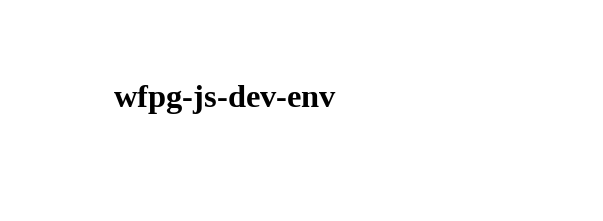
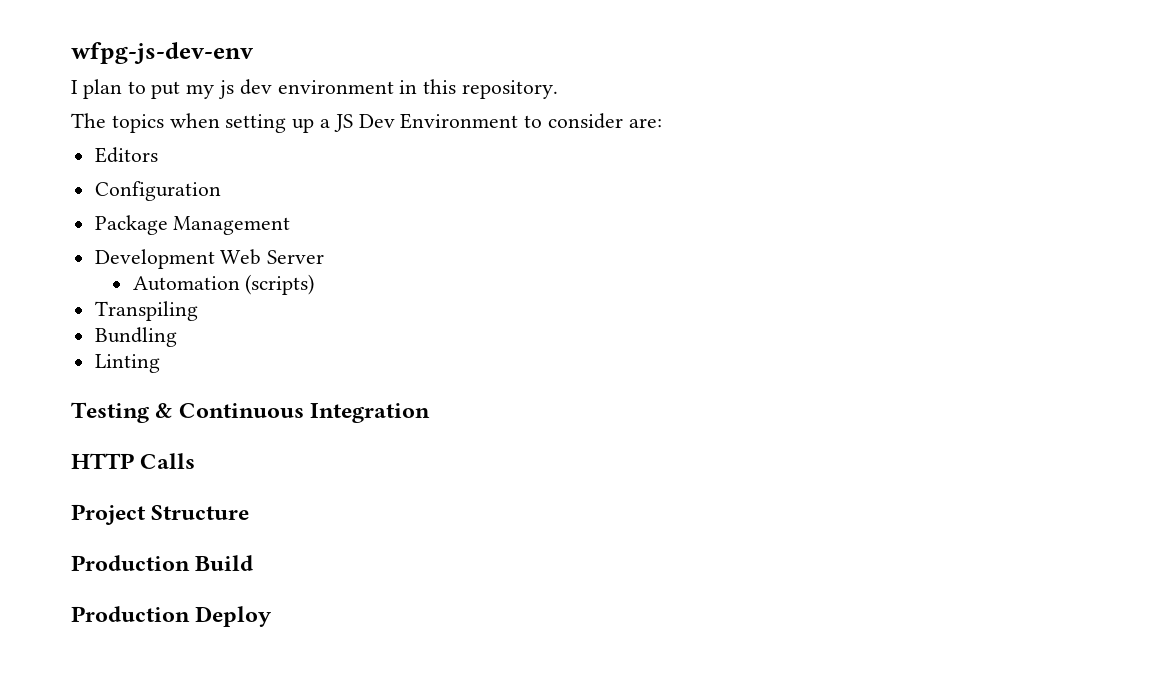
(336, 99) none -> [71,79,559,99] [71,113,662,133] [94,147,158,163] [94,181,221,201] [94,215,291,235] [94,249,325,269] [132,274,315,295] [94,301,198,321] [94,327,177,347] [94,354,160,373] [71,402,431,423] [71,453,196,469] [71,504,250,525] [71,555,254,571] [71,606,273,627] // I plan to put my js dev environment in this repository. // The topics when setting up a JS Dev Environment to consider are: // Editors // Configuration // Package Management // Development Web Server // Automation (scripts) // Transpiling // Bundling // Linting // Testing & Continuous Integration // HTTP Calls // Project Structure // Production Build // Production Deploy

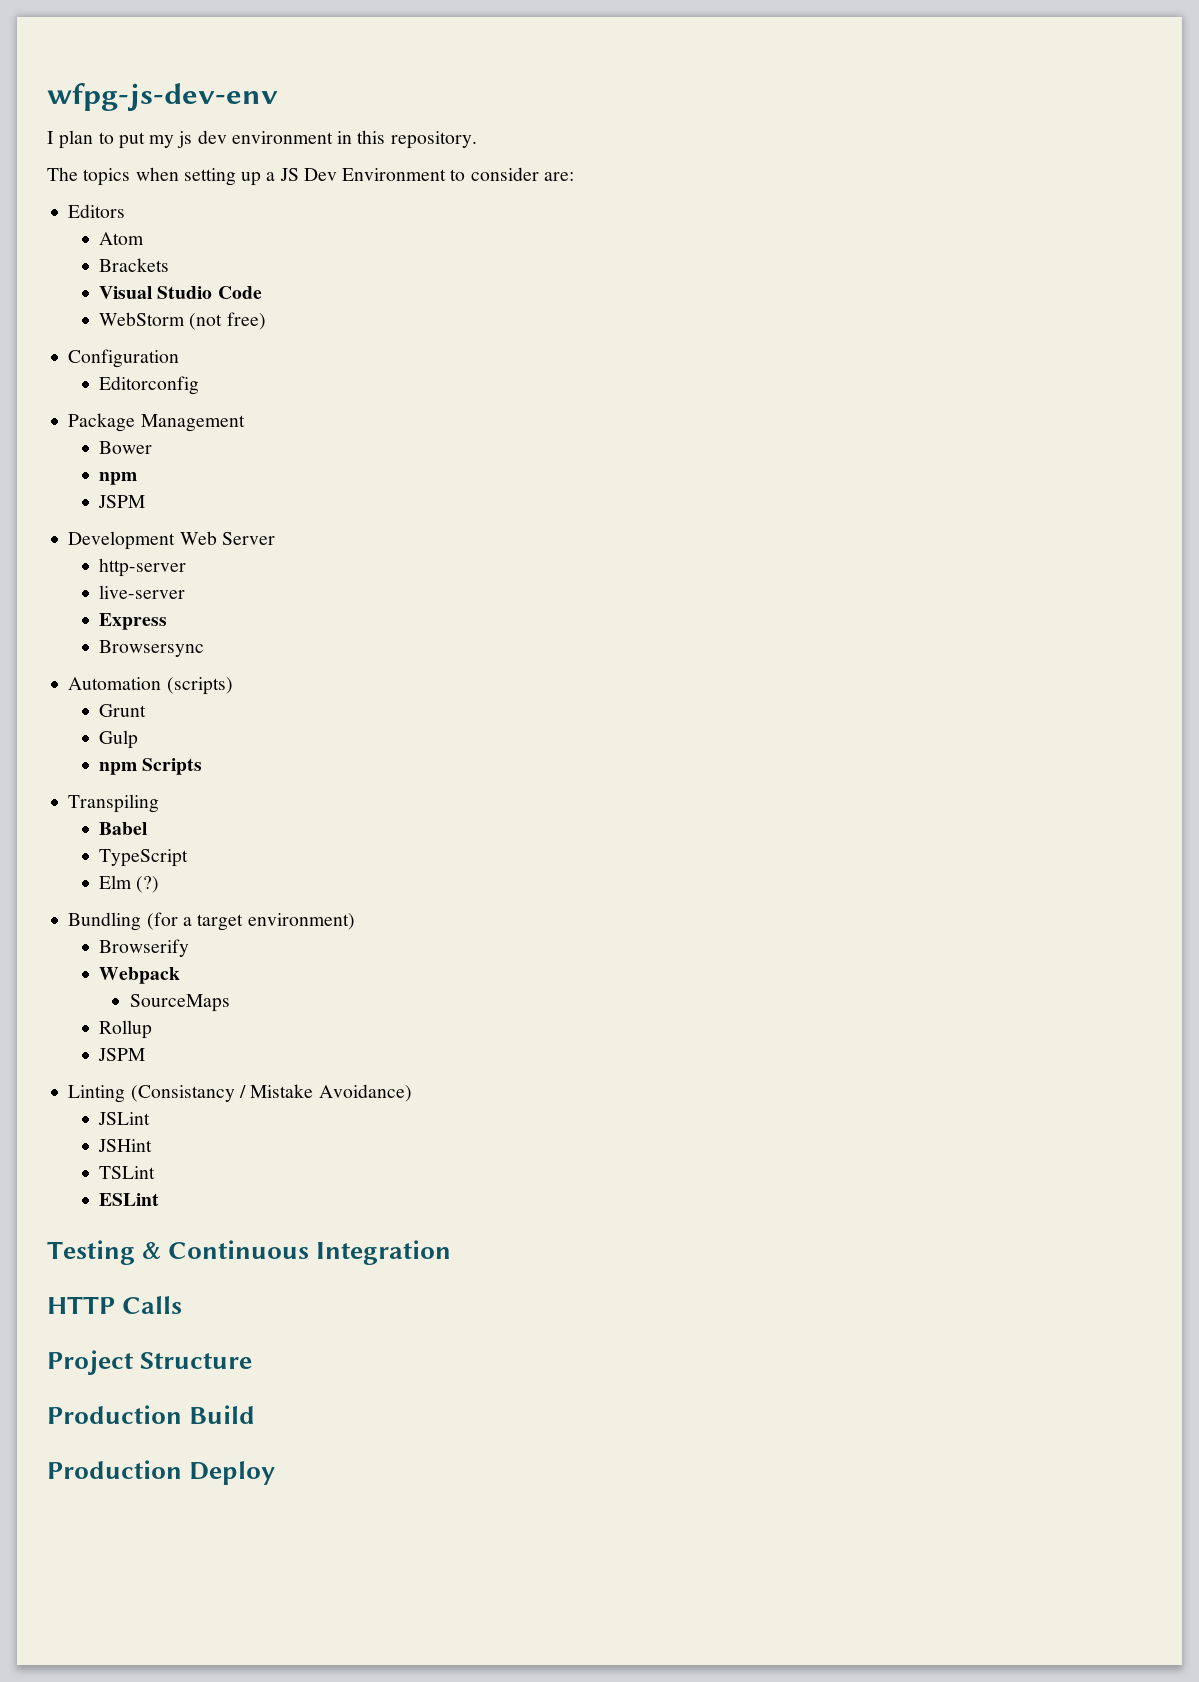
(158, 155) none -> [99,232,145,245] [99,258,170,272] [99,286,262,299] [99,312,266,330] // Atom // Brackets // Visual Studio Code // WebStorm (not free)
(221, 191) none -> [99,376,200,395] // Editorconfig
(291, 225) none -> [99,441,153,454] [99,472,138,485] [98,495,146,508] // Bower // npm // JSPM
[132,274,315,295] [94,301,198,321] [94,327,177,347] [94,354,160,373] Automation (scripts) // Transpiling // Bundling // Linting -> [99,558,187,577] [99,585,186,599] [99,613,168,630] [99,640,205,657] [68,677,233,695] [99,704,147,717] [99,730,139,749] [99,758,203,775] [68,794,160,813] [99,822,148,835] [99,849,189,867] [99,875,160,893] [68,912,355,931] [99,939,190,957] [99,967,181,984] [129,994,230,1012] [99,1020,153,1039] [98,1048,146,1061] [68,1084,412,1103] [98,1112,151,1125] [98,1139,153,1152] [99,1166,156,1179] [99,1193,160,1206] http-server // live-server // Express // Browsersync // Automation (scripts) // Grunt // Gulp // npm Scripts // Transpiling // Babel // TypeScript // Elm (?) // Bundling (for a target environment) // Browserify // Webpack // SourceMaps // Rollup // JSPM // Linting (Consistancy / Mistake Avoidance) // JSLint // JSHint // TSLint // ESLint

